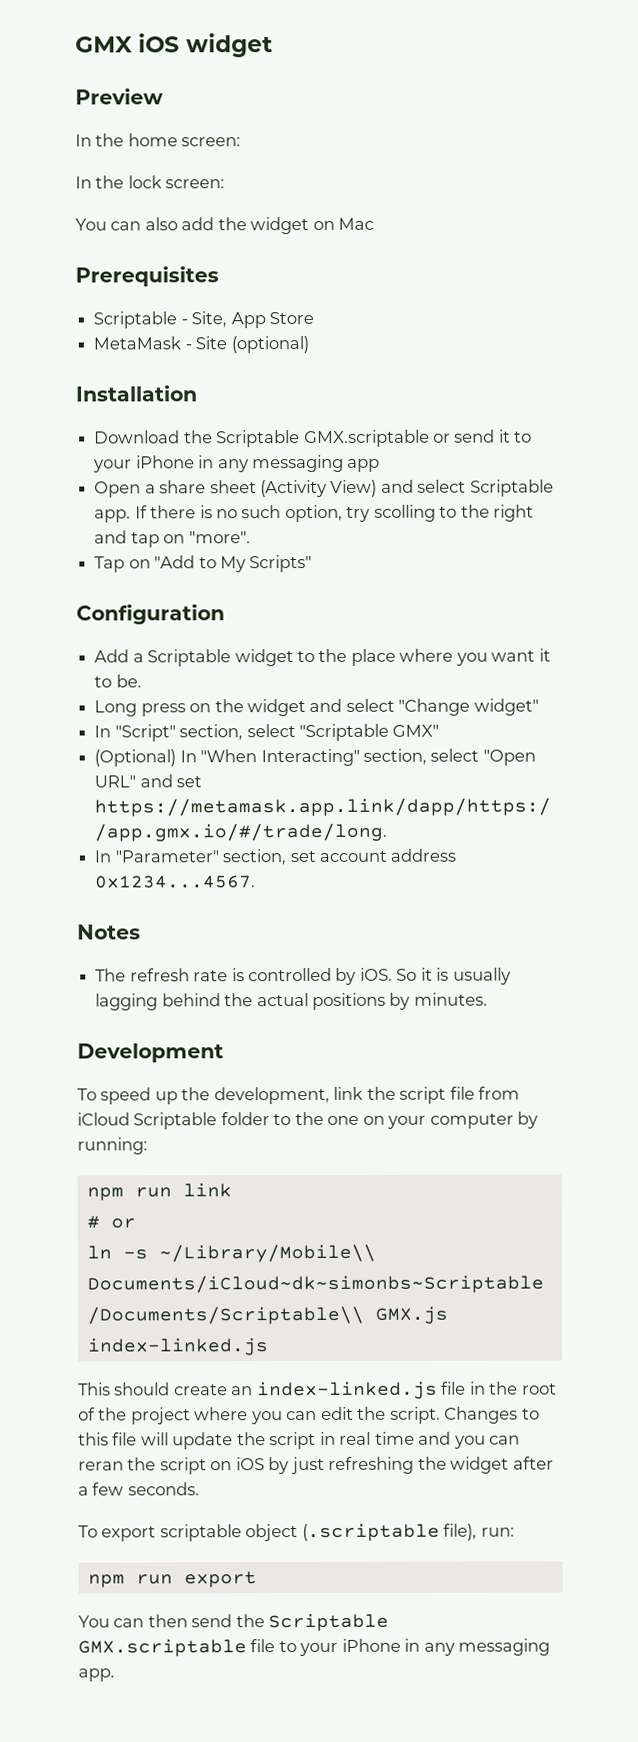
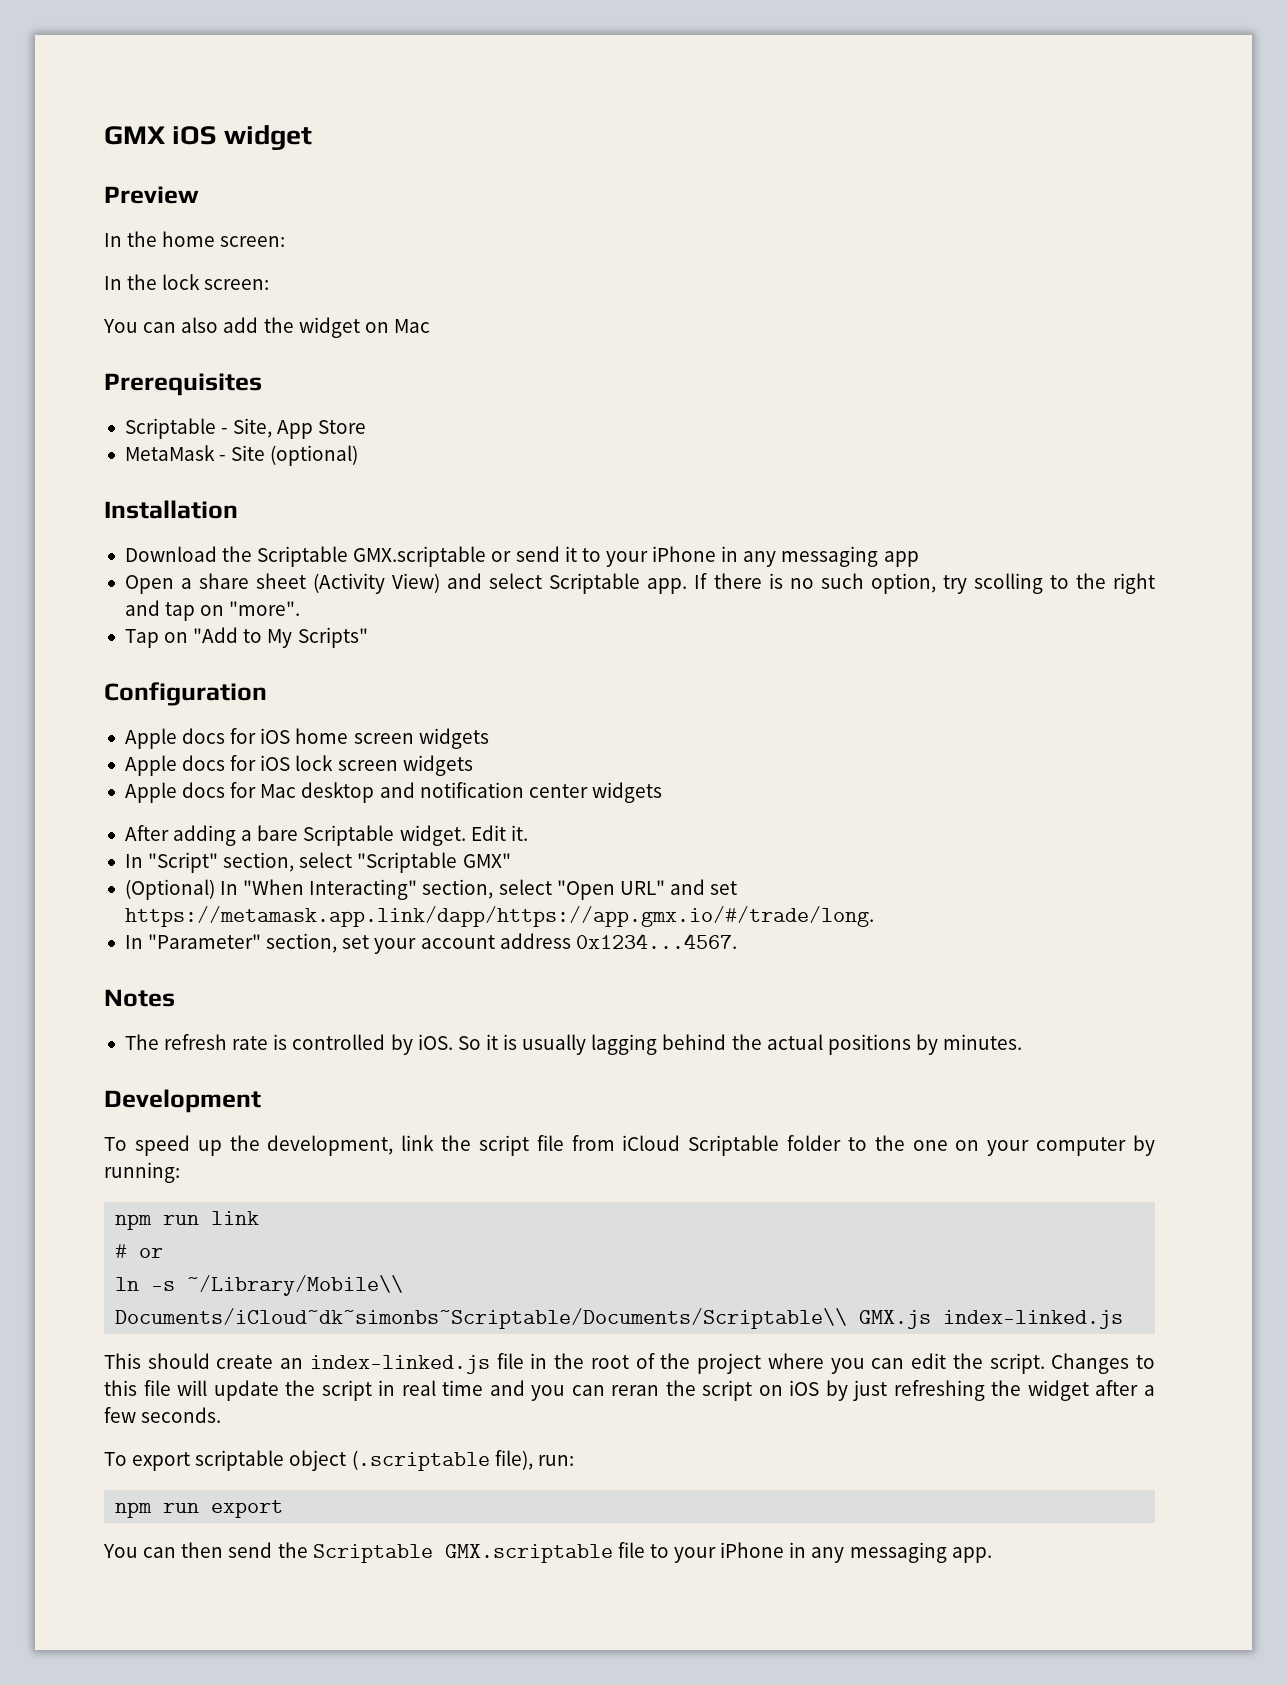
[94,648,551,667] [94,674,142,688] [94,698,539,717] Add a Scriptable widget to the place where you want it to be. // Long press on the widget and select "Change widget" -> [124,728,489,749] [124,755,473,776] [124,782,662,803] [124,825,528,846] Apple docs for iOS home screen widgets // Apple docs for iOS lock screen widgets // Apple docs for Mac desktop and notification center widgets // After adding a bare Scriptable widget. Edit it.
(316, 857) none -> [374,938,417,954] your

